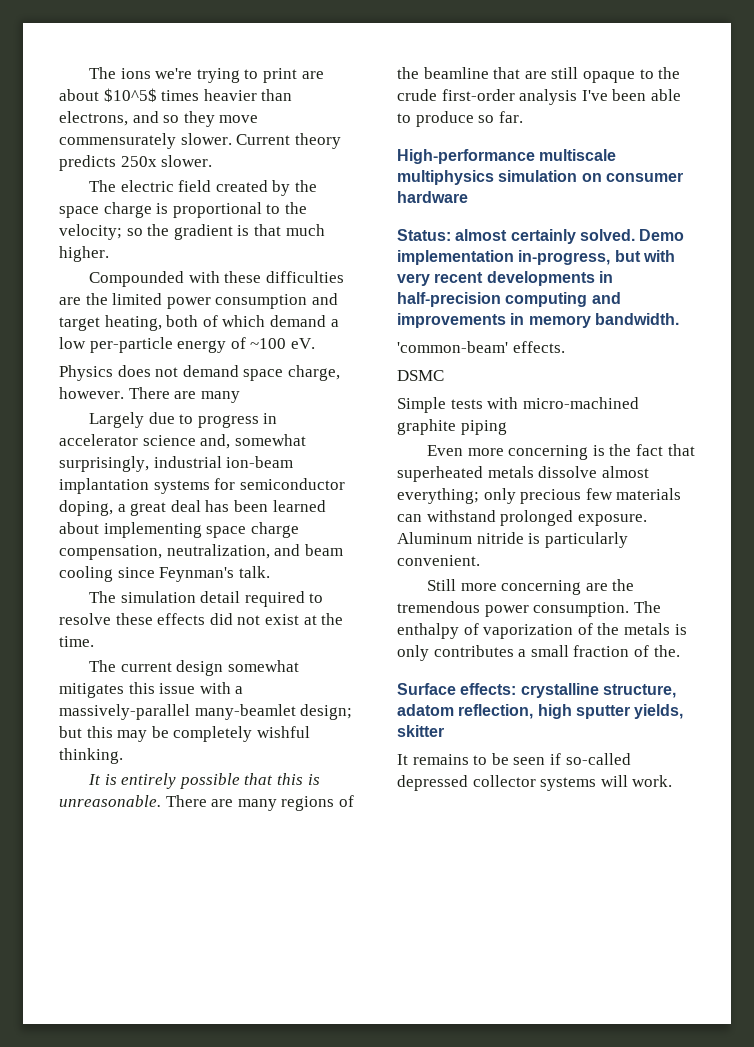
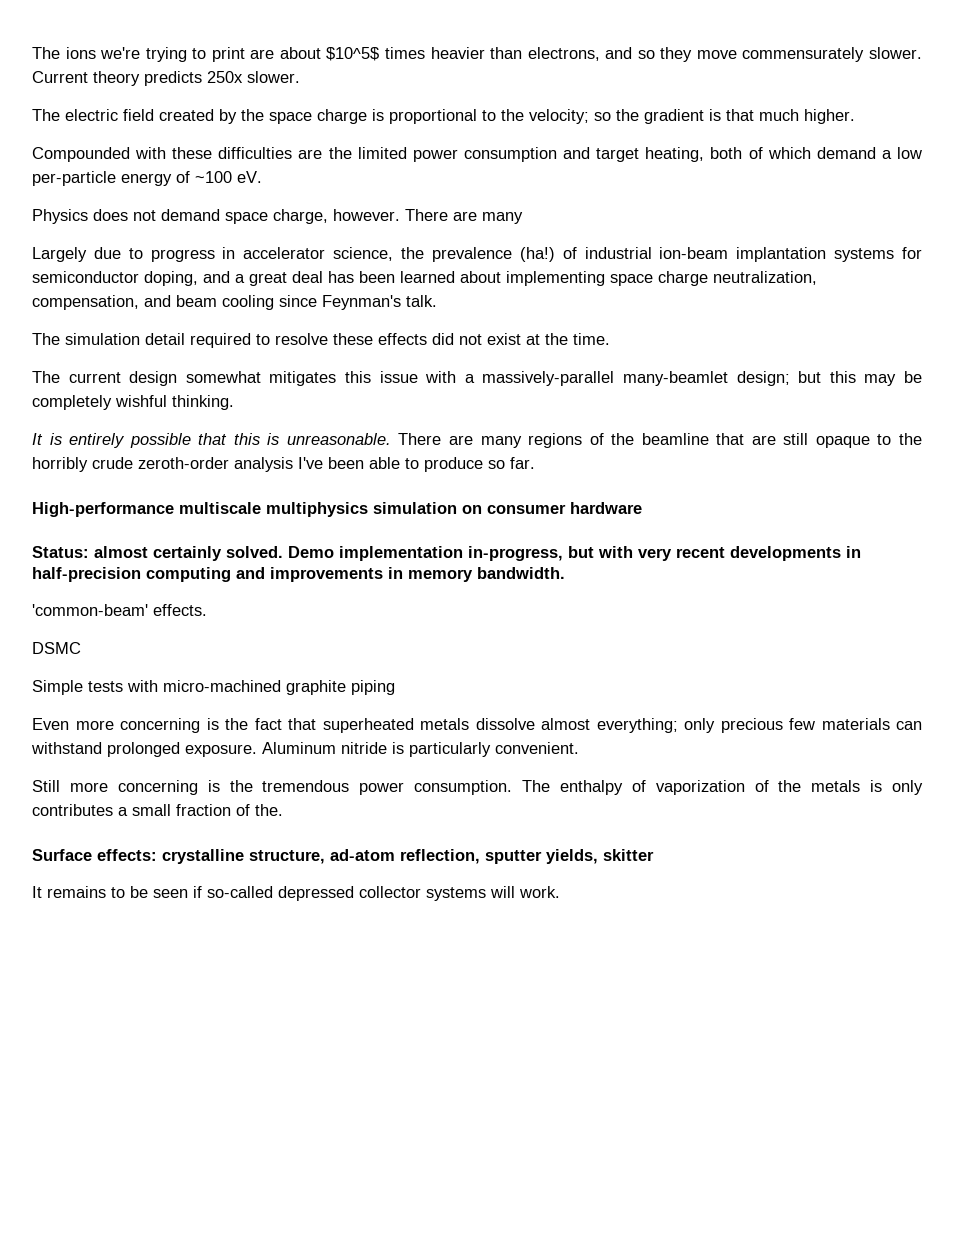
[142,434,306,449] [59,456,149,472] science and, somewhat surprisingly, -> [333,247,577,262] science, the prevalence (ha!) of
(113, 508) none -> [203,271,230,283] and
[59,544,270,560] compensation, neutralization, -> [713,271,817,285] [32,295,139,310] neutralization, compensation,
[397,89,515,101] crude first-order -> [32,457,229,472] horribly crude zeroth-order
[585,583,608,591] are -> [207,780,220,792] is
[397,704,572,719] adatom reflection, high -> [330,849,480,864] ad-atom reflection,

